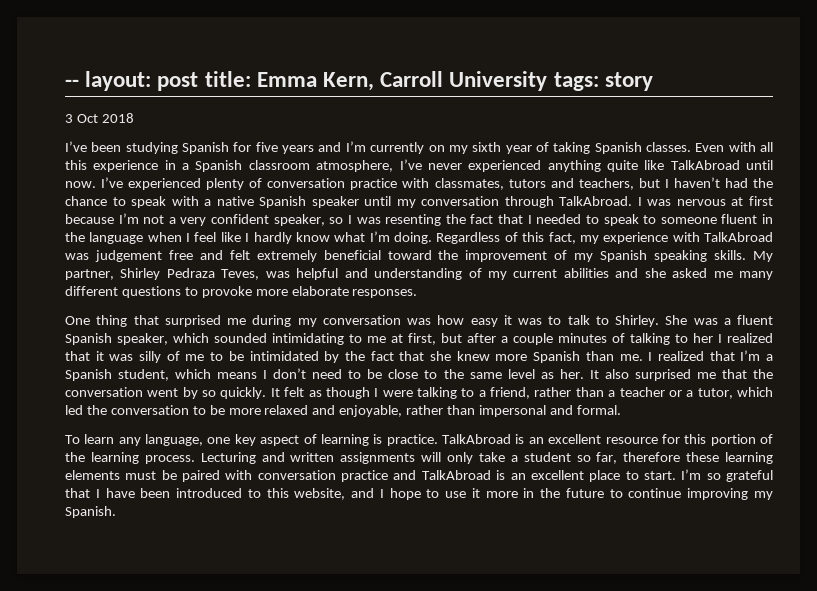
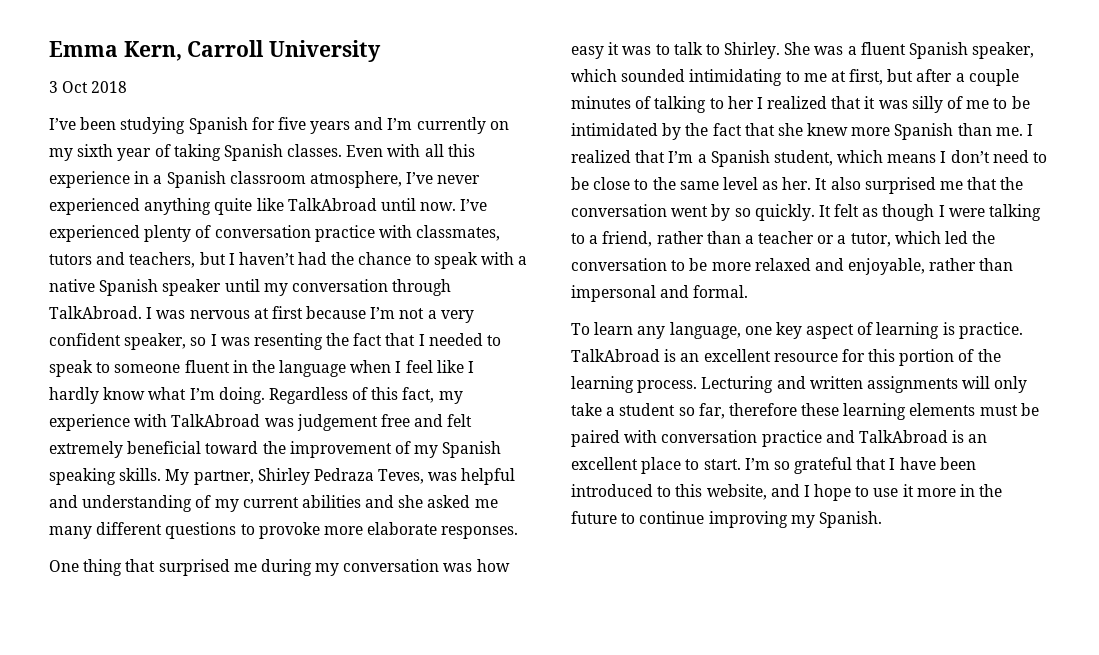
[65,71,251,91] -- layout: post title: -> (49, 49) none
[553,72,653,91] tags: story -> (382, 51) none

